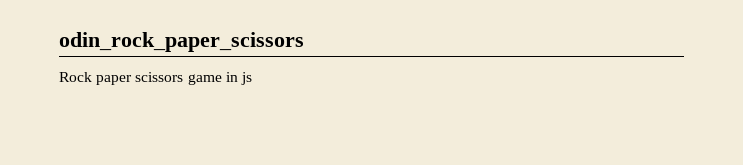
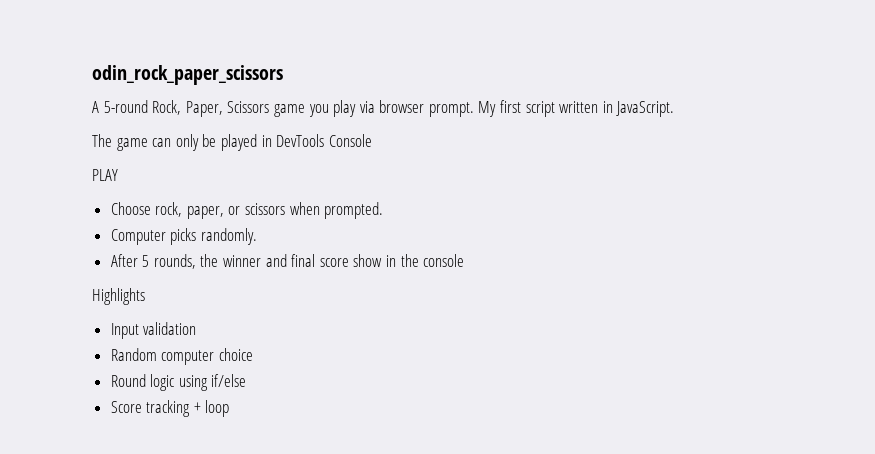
[59,72,252,85] Rock paper scissors game in js -> [92,100,675,117] [92,134,372,151] [92,169,118,181] [110,202,384,219] [110,228,257,245] [110,254,465,269] [92,288,145,305] [110,322,197,339] [110,348,253,365] [110,374,247,391] [110,400,230,417] A 5-round Rock, Paper, Scissors game you play via browser prompt. My first script written in JavaScript. // The game can only be played in DevTools Console // PLAY // Choose rock, paper, or scissors when prompted. // Computer picks randomly. // After 5 rounds, the winner and final score show in the console // Highlights // Input validation // Random computer choice // Round logic using if/else // Score tracking + loop

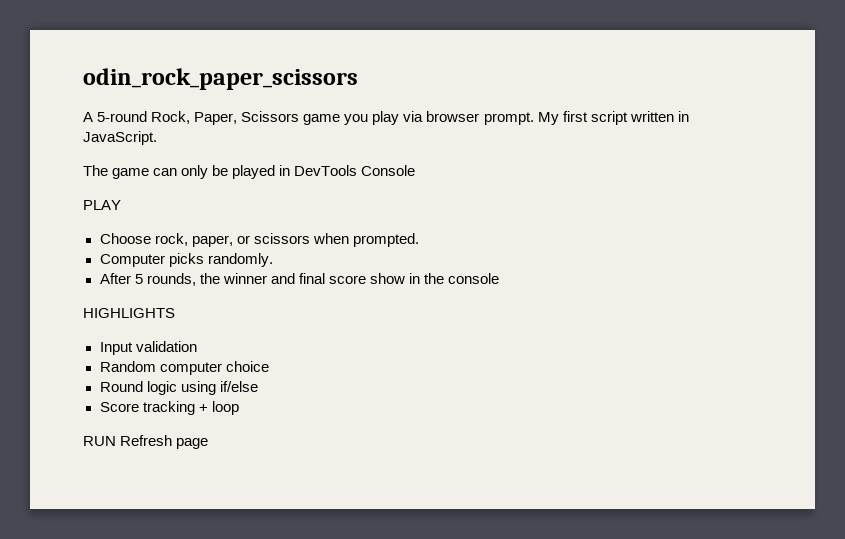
[92,288,145,305] Highlights -> [83,308,175,318] HIGHLIGHTS
(230, 408) none -> [83,435,209,449] // RUN Refresh page

